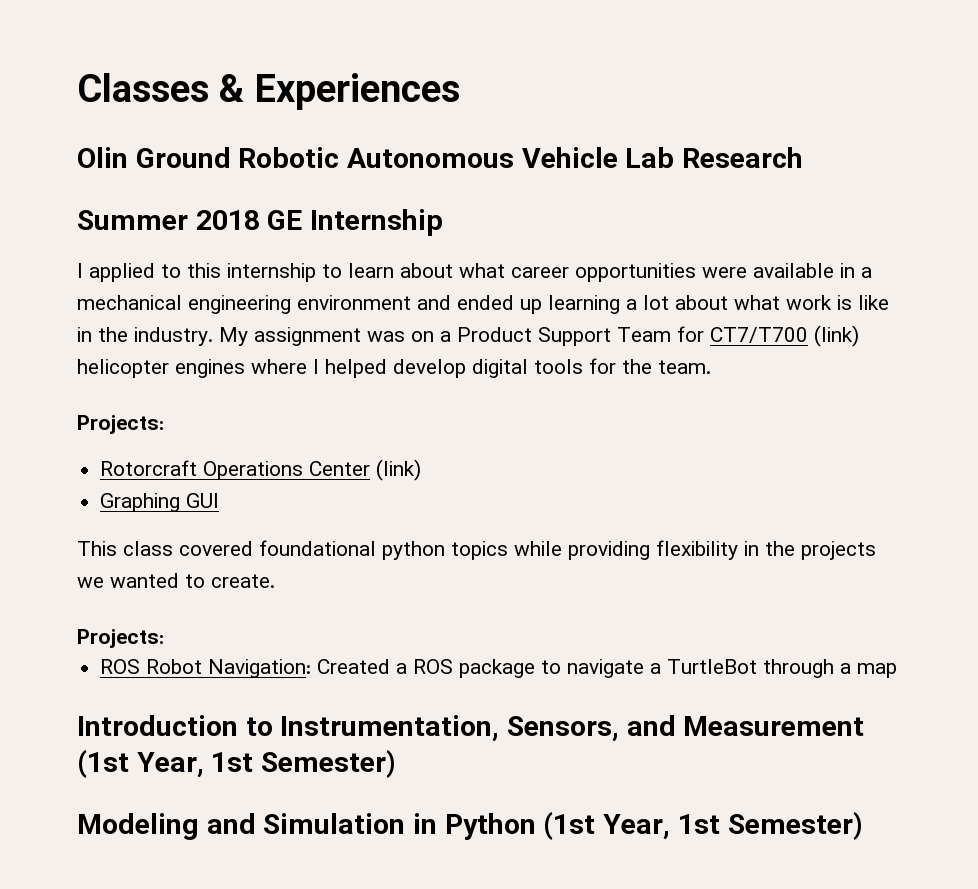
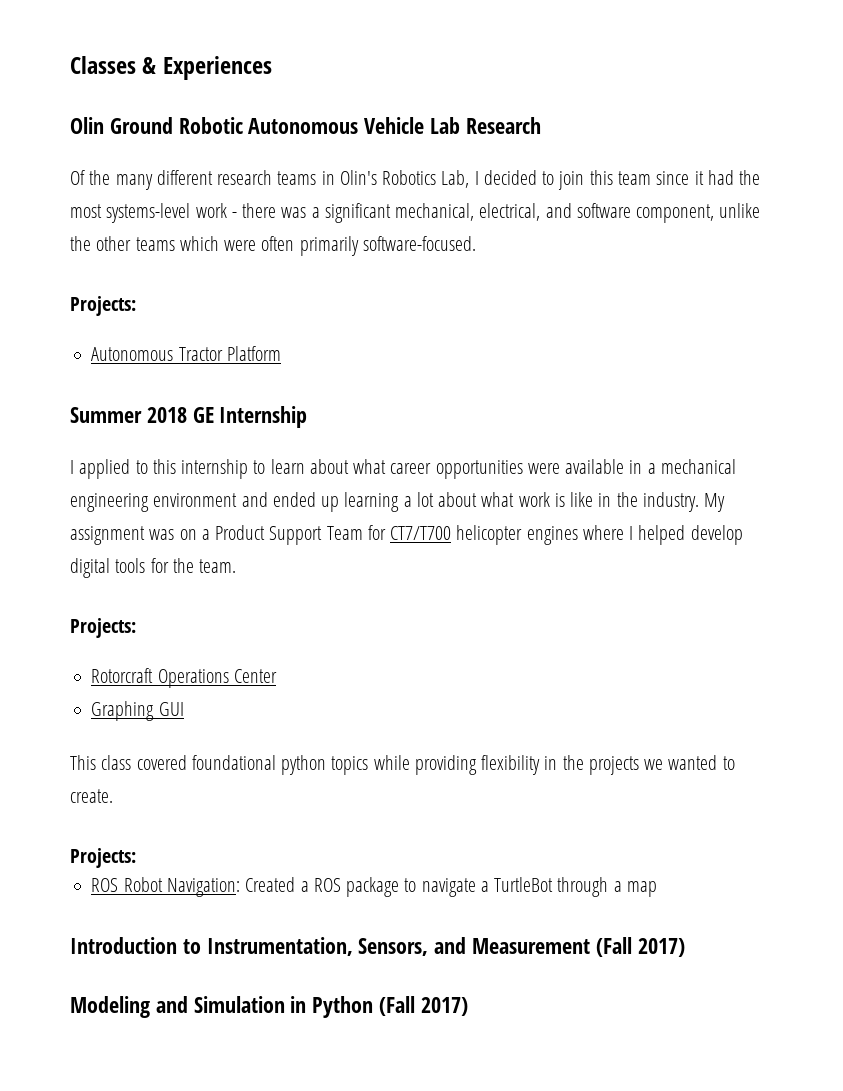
(804, 157) none -> [70,170,761,190] [70,203,761,223] [70,236,476,256] [70,296,136,316] [91,346,281,361] // Of the many different research teams in Olin's Robotics Lab, I decided to join this team since it had the most systems-level work - there was a significant mechanical, electrical, and software component, unlike the other teams which were often primarily software-focused. // Projects: // Autonomous Tractor Platform
[814,325,859,347] (link) -> (452, 533) none
[376,459,422,481] (link) -> (277, 676) none
[77,749,397,778] (1st Year, 1st Semester) -> [595,937,685,957] (Fall 2017)
[543,811,863,840] (1st Year, 1st Semester) -> [379,996,468,1016] (Fall 2017)

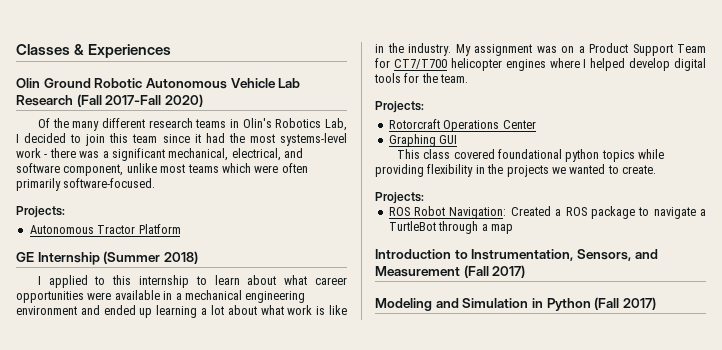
(541, 125) none -> [76,94,203,107] (Fall 2017-Fall 2020)
[70,236,132,251] the other -> [160,164,186,173] most
[70,407,187,423] Summer 2018 -> (181, 229) none
(308, 417) none -> [103,251,198,264] (Summer 2018)

